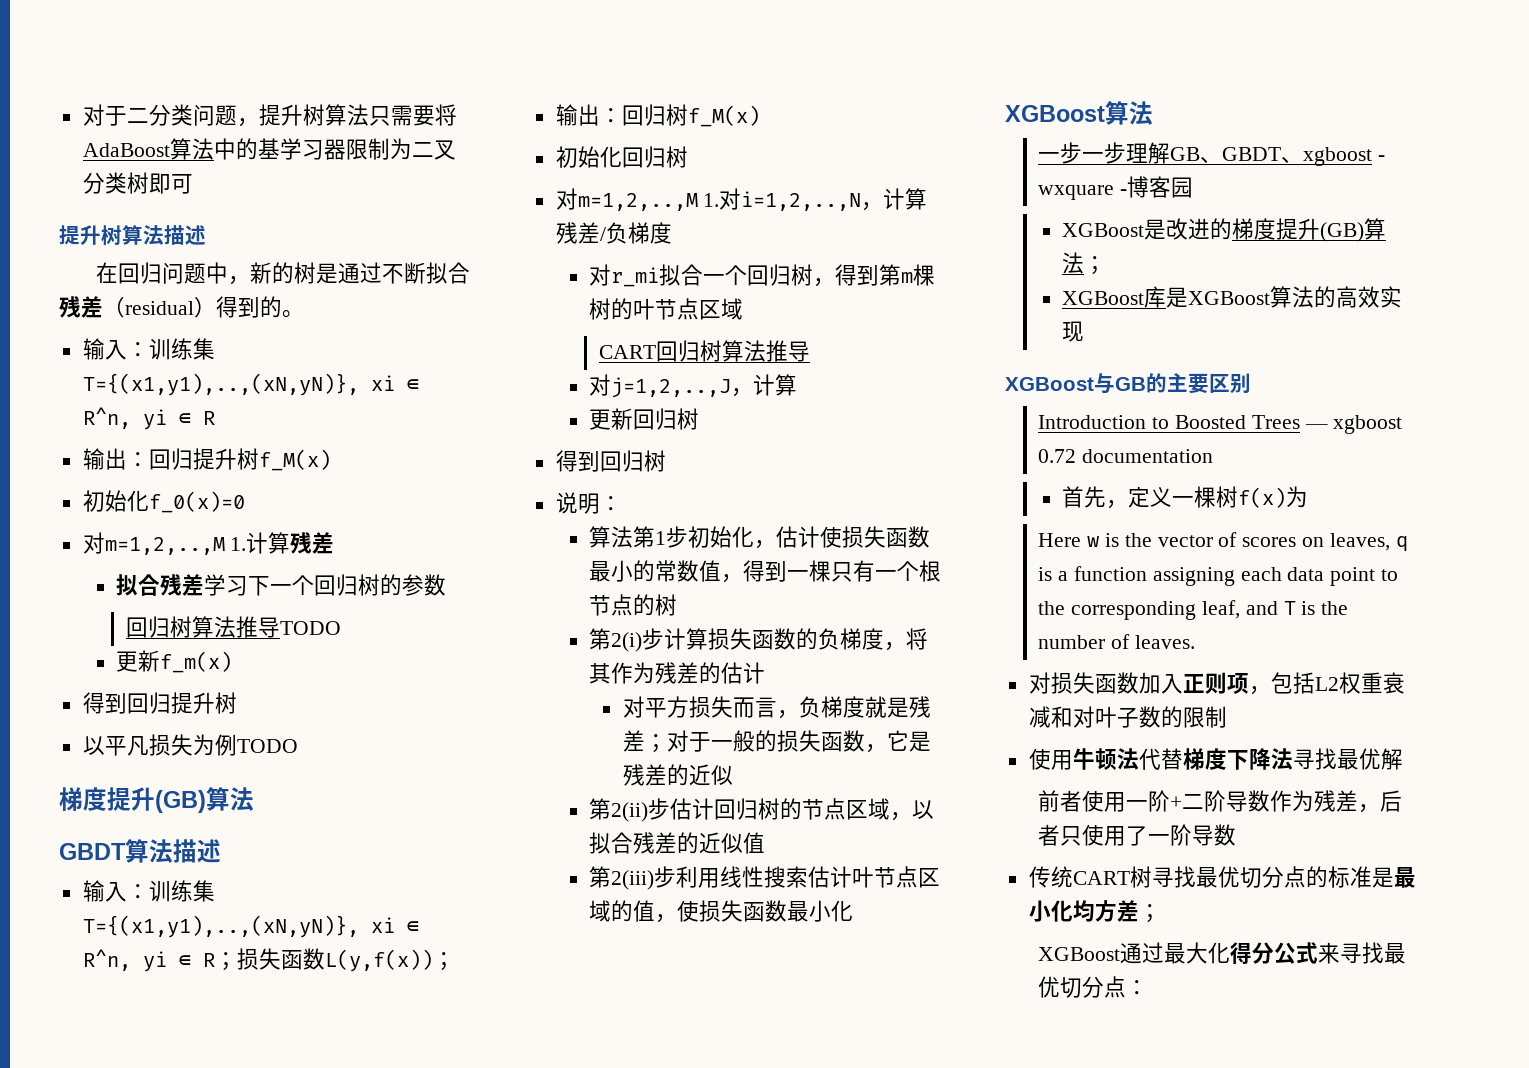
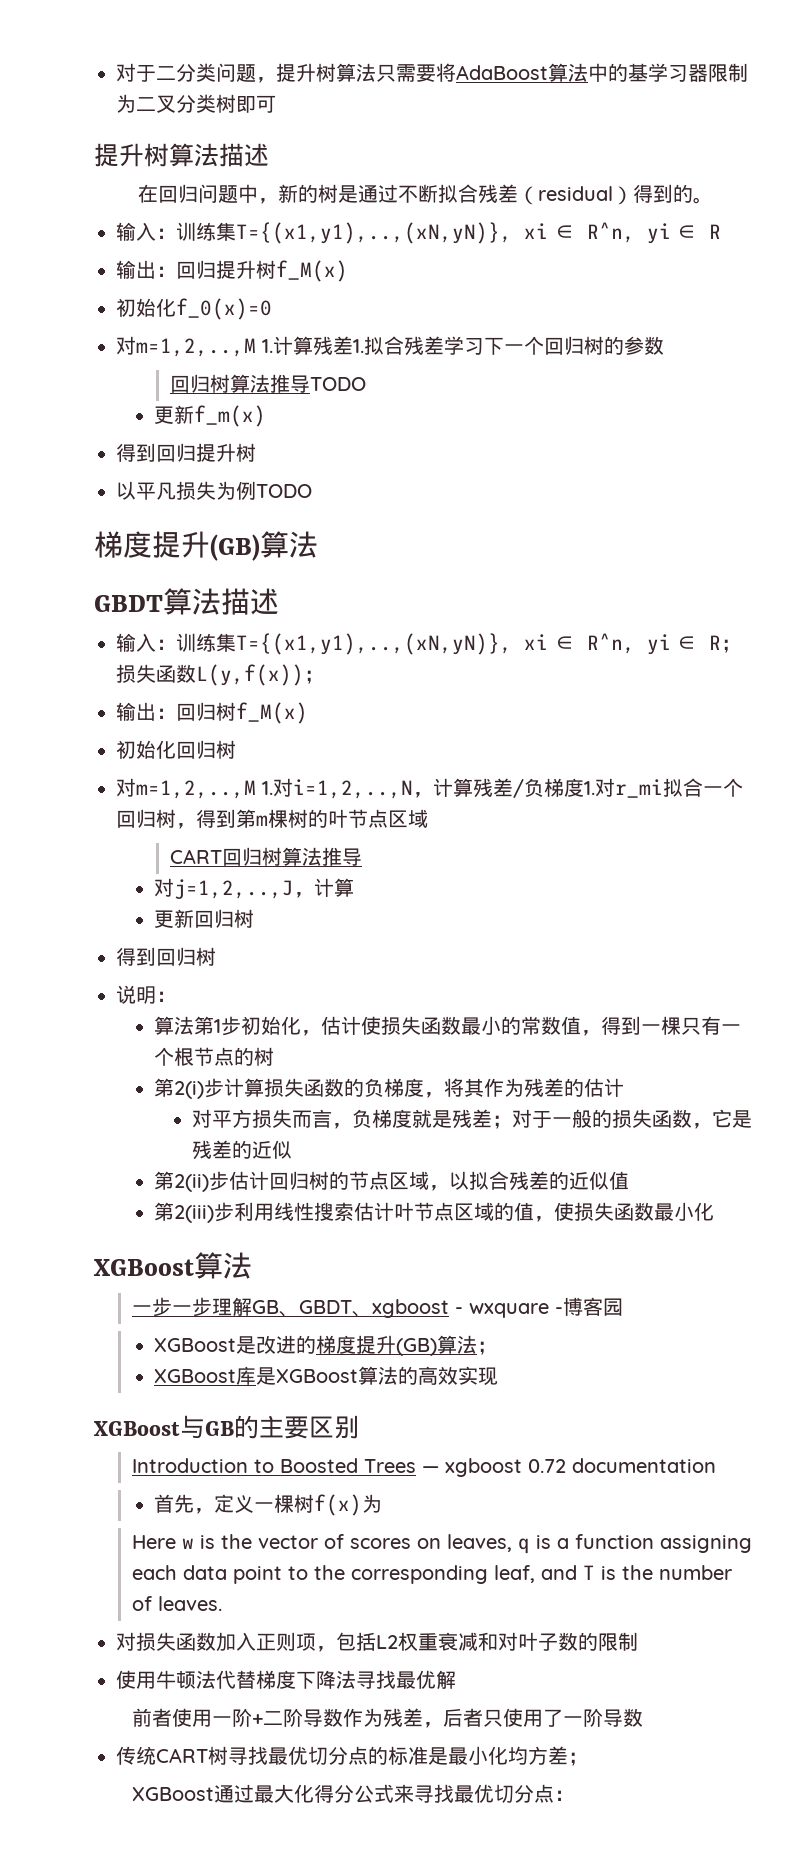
(335, 543) // -> [353,339,364,353] 1.
(672, 233) // -> [584,781,595,795] 1.

